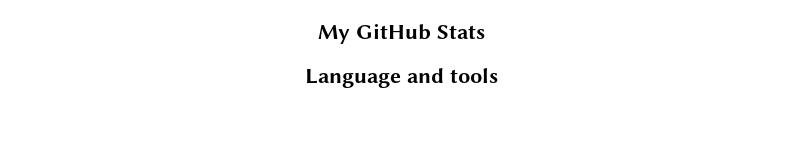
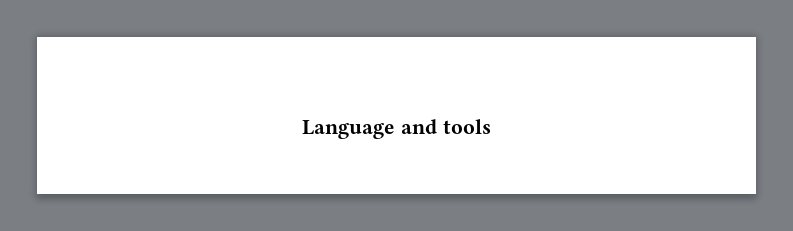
[317,23,485,44] My GitHub Stats // -> (302, 129) none

